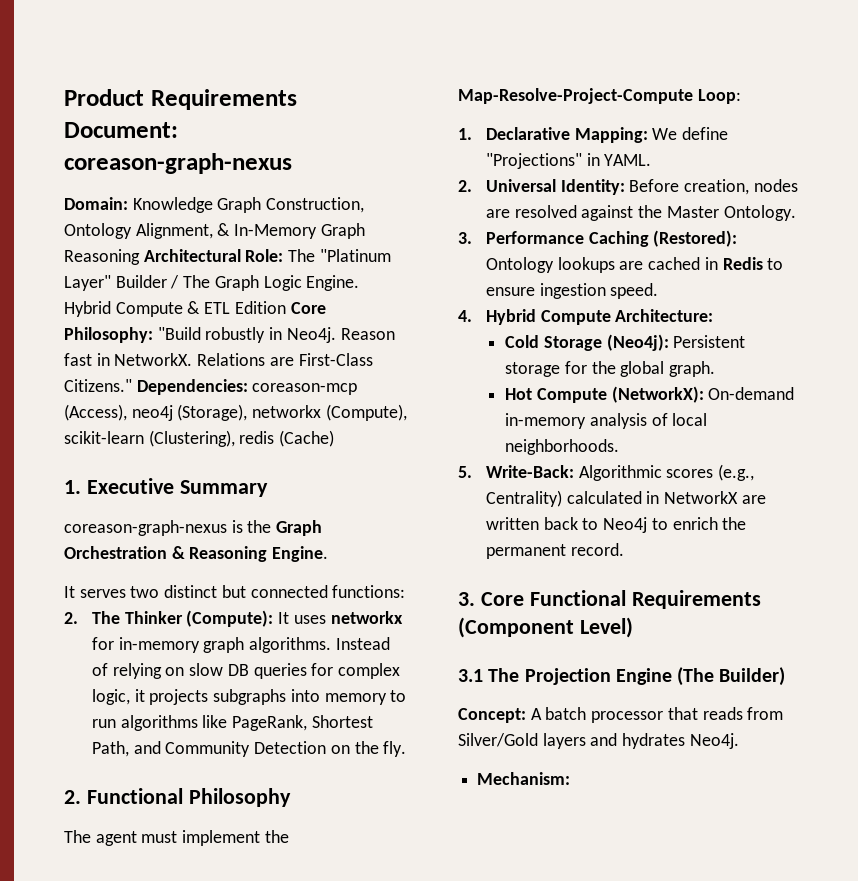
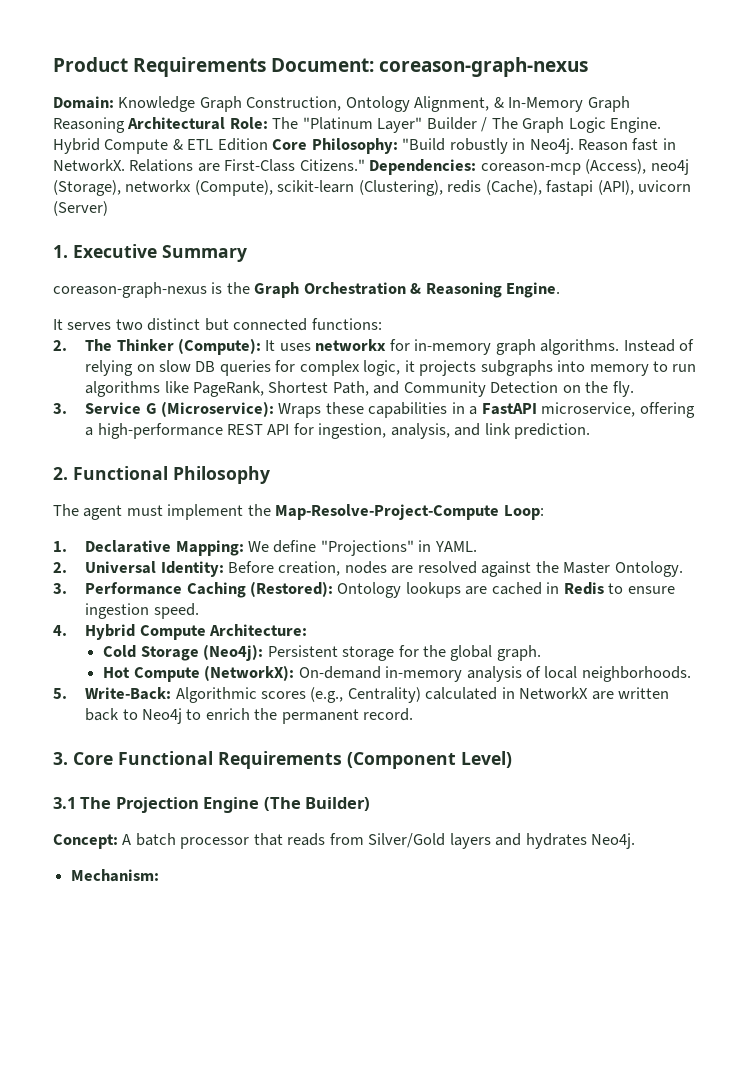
[279,430,335,447] (Cache) -> [485,180,692,196] [53,201,108,216] (Cache), fastapi (API), uvicorn (Server)
(407, 749) none -> [53,401,695,418] [85,423,591,439] // 3. Service G (Microservice): Wraps these capabilities in a FastAPI microservice, offering a high-performance REST API for ingestion, analysis, and link prediction.

